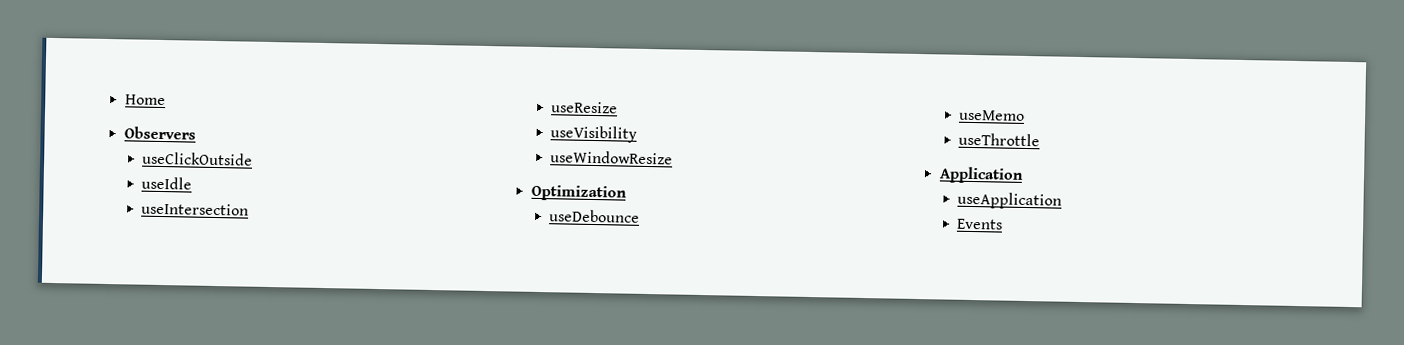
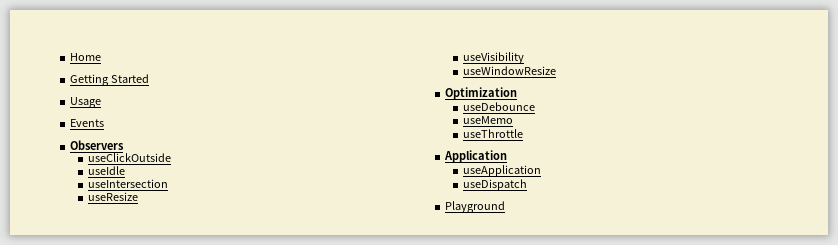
(166, 100) none -> [70,74,150,86] [70,97,102,108] [70,119,105,127] // Getting Started // Usage // Events
[957,218,1004,230] Events -> [463,179,528,191] [445,201,506,213] useDispatch // Playground

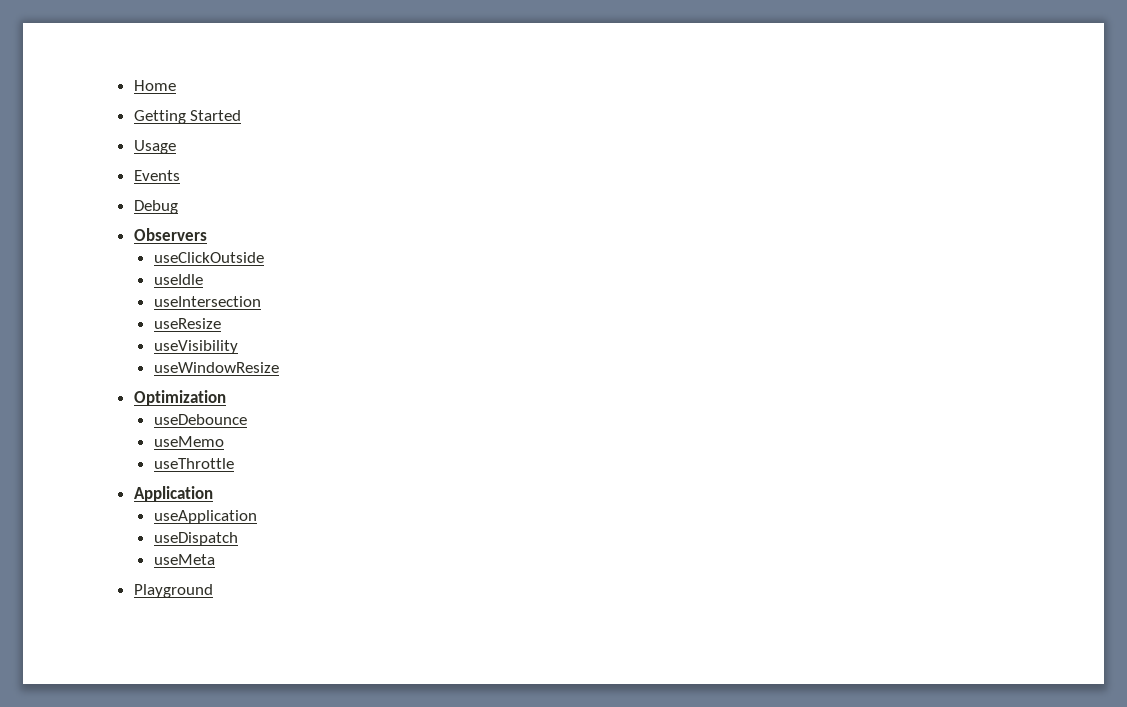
(105, 123) none -> [133,200,178,214] // Debug
(528, 185) none -> [153,554,215,565] // useMeta

